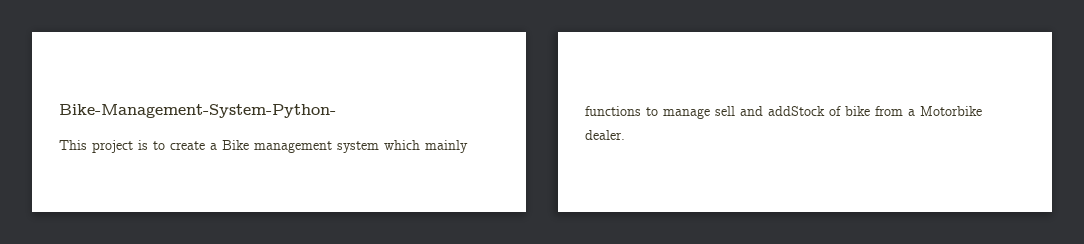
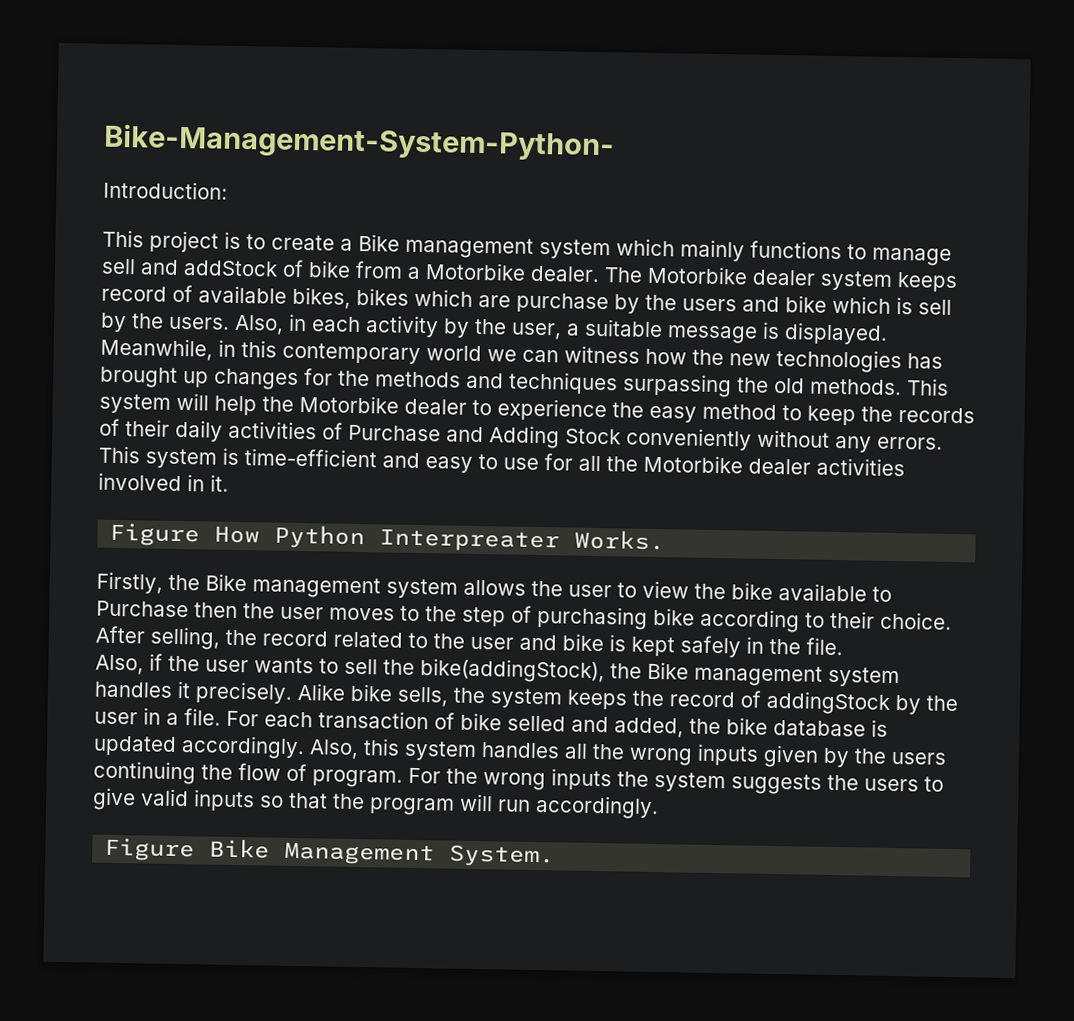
(336, 111) none -> [103,180,228,200] // Introduction:
(625, 135) none -> [604,265,958,293] [101,284,952,315] [100,312,888,345] [100,337,943,374] [100,366,949,398] [99,392,975,426] [99,418,943,453] [98,445,905,477] [98,472,229,492] [109,522,666,553] [96,571,892,602] [96,600,952,633] [95,625,843,658] [95,653,900,688] [94,681,958,715] [94,707,888,738] [93,735,946,768] [93,760,944,795] [92,787,659,820] [104,837,556,868] The Motorbike dealer system keeps record of available bikes, bikes which are purchase by the users and bike which is sell by the users. Also, in each activity by the user, a suitable message is displayed. Meanwhile, in this contemporary world we can witness how the new technologies has brought up changes for the methods and techniques surpassing the old methods. This system will help the Motorbike dealer to experience the easy method to keep the records of their daily activities of Purchase and Adding Stock conveniently without any errors. This system is time-efficient and easy to use for all the Motorbike dealer activities involved in it. // Figure How Python Interpreater Works. // Firstly, the Bike management system allows the user to view the bike available to Purchase then the user moves to the step of purchasing bike according to their choice. After selling, the record related to the user and bike is kept safely in the file. // Also, if the user wants to sell the bike(addingStock), the Bike management system handles it precisely. Alike bike sells, the system keeps the record of addingStock by the user in a file. For each transaction of bike selled and added, the bike database is updated accordingly. Also, this system handles all the wrong inputs given by the users continuing the flow of program. For the wrong inputs the system suggests the users to give valid inputs so that the program will run accordingly. // Figure Bike Management System.

